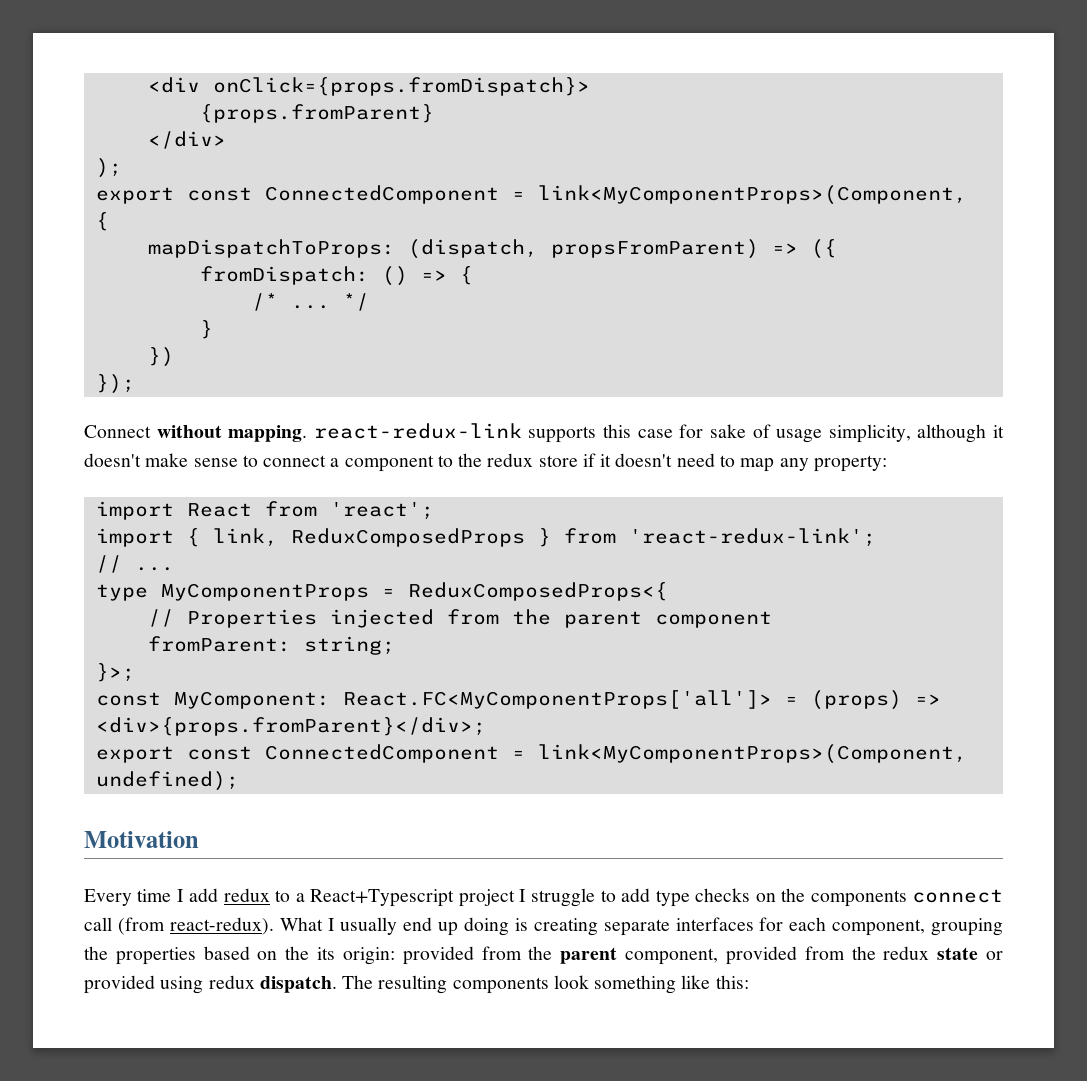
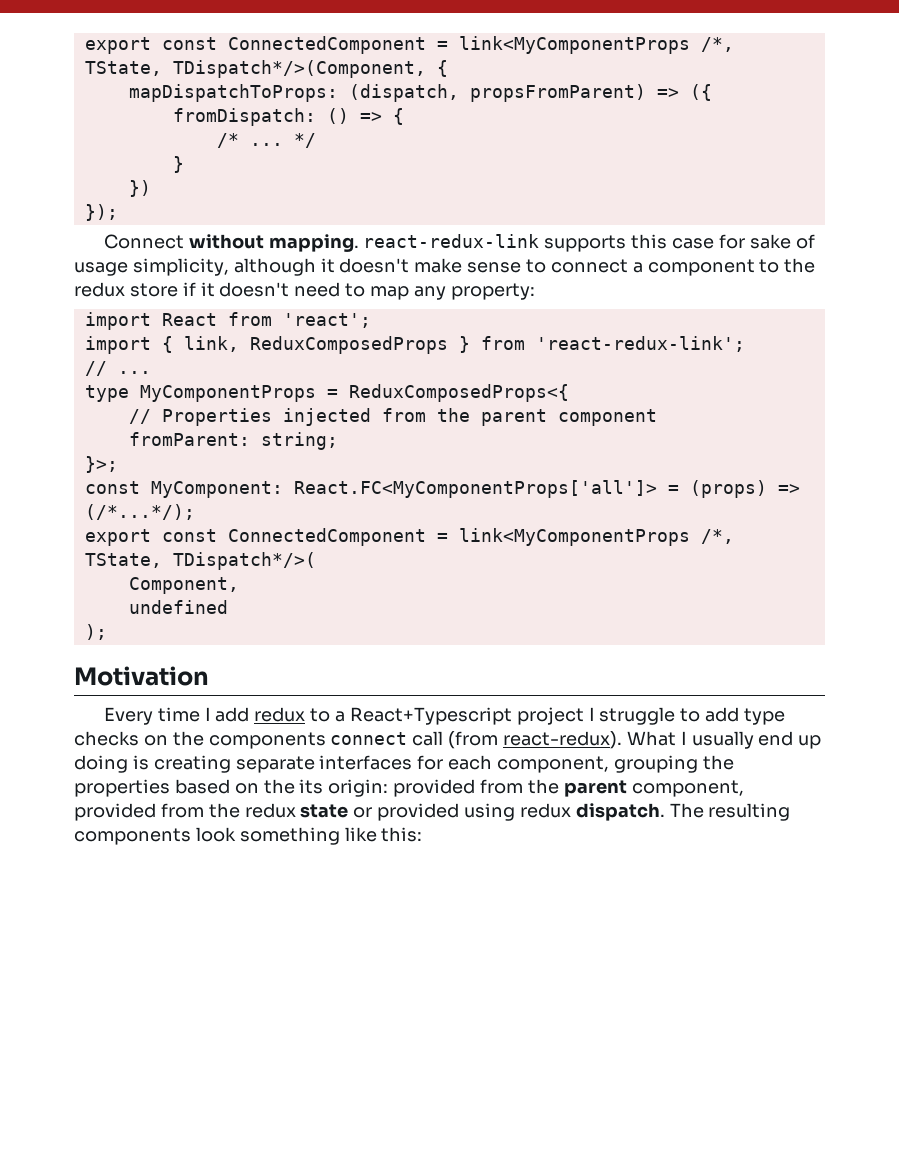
[147,77,590,96] [199,104,434,123] [147,131,226,149] [95,158,122,178] [95,185,967,205] <div onClick={props.fromDispatch}> // {props.fromParent} // </div> // ); // export const ConnectedComponent = link<MyComponentProps>(Component, -> [84,36,734,54] [84,60,426,78] export const ConnectedComponent = link<MyComponentProps /*, TState, TDispatch*/>(Component,
[95,717,486,736] [95,744,967,764] [95,771,239,791] <div>{props.fromParent}</div>; // export const ConnectedComponent = link<MyComponentProps>(Component, undefined); -> [84,504,195,520] [84,528,734,546] [84,552,316,570] [128,577,239,594] [128,600,228,614] [84,624,107,640] (/*...*/); // export const ConnectedComponent = link<MyComponentProps /*, TState, TDispatch*/>( // Component, // undefined // );

